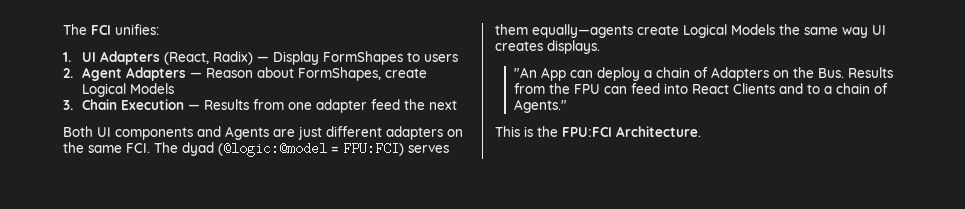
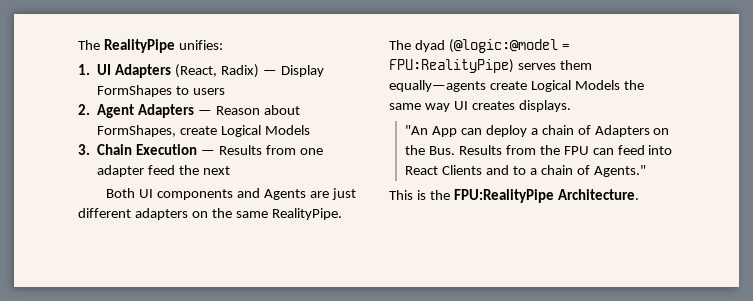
[63,24,111,35] The FCI -> [78,39,175,53] The RealityPipe
[126,143,150,153] FCI. -> [271,208,342,220] RealityPipe.
[343,142,404,156] FPU:FCI) -> [389,59,514,73] FPU:RealityPipe)
[562,127,612,137] FPU:FCI -> [453,189,554,203] FPU:RealityPipe

